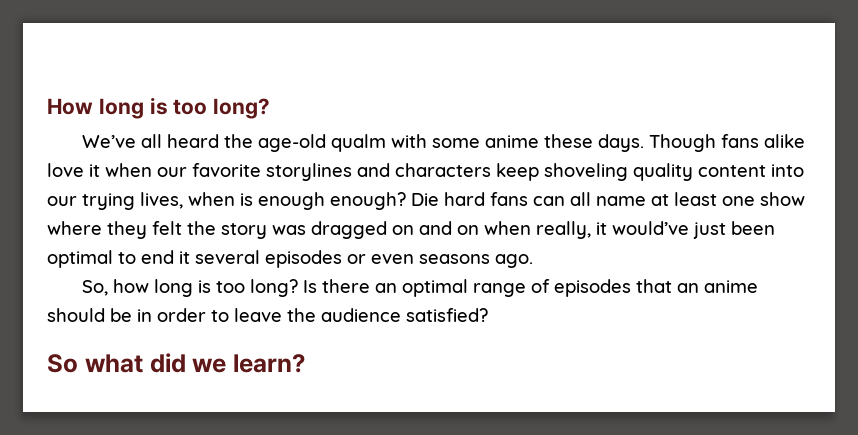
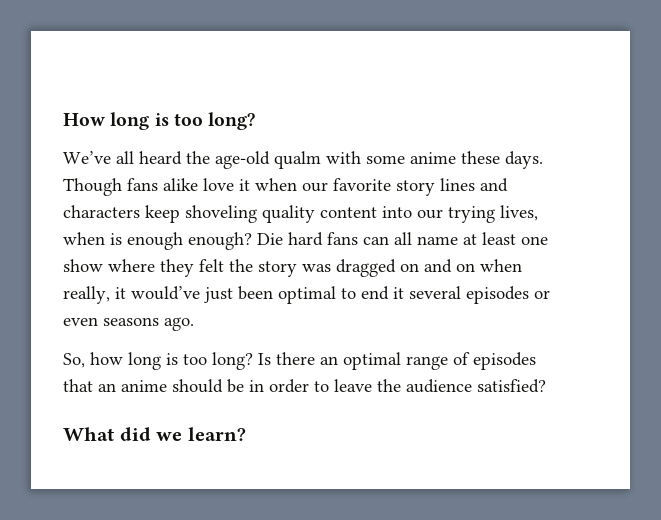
[266,163,352,181] storylines -> [396,178,475,196] story lines
[47,354,143,373] So what -> [63,427,114,441] What

